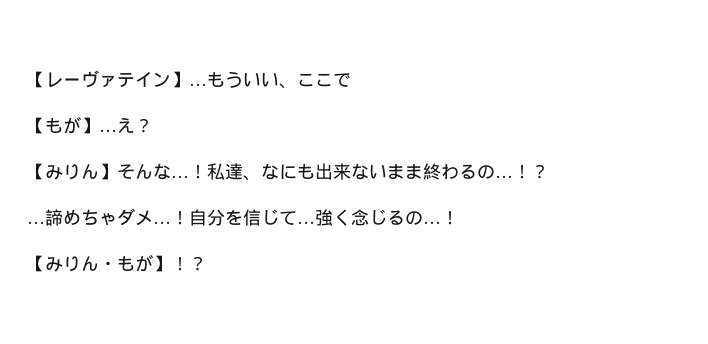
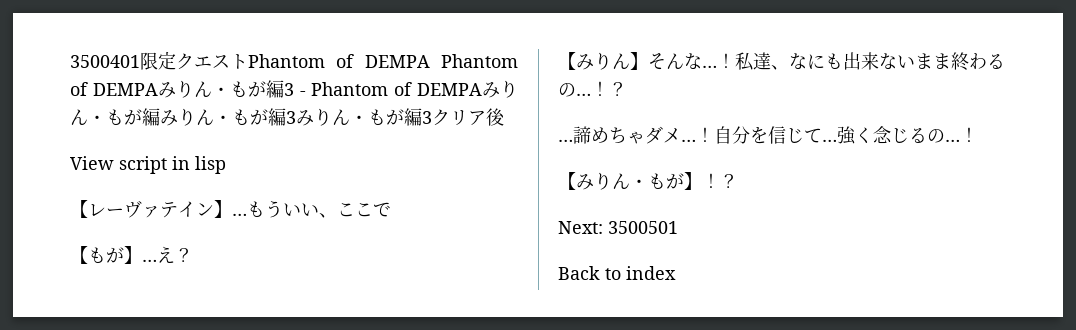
(27, 79) none -> [70,51,518,70] [70,80,518,98] [70,108,505,126] [70,156,226,174] 3500401限定クエストPhantom of DEMPA Phantom of DEMPAみりん・もが編3 - Phantom of DEMPAみりん・もが編みりん・もが編3みりん・もが編3クリア後 // View script in lisp //
(207, 263) none -> [558,221,678,234] [558,266,676,280] // Next: 3500501 // Back to index

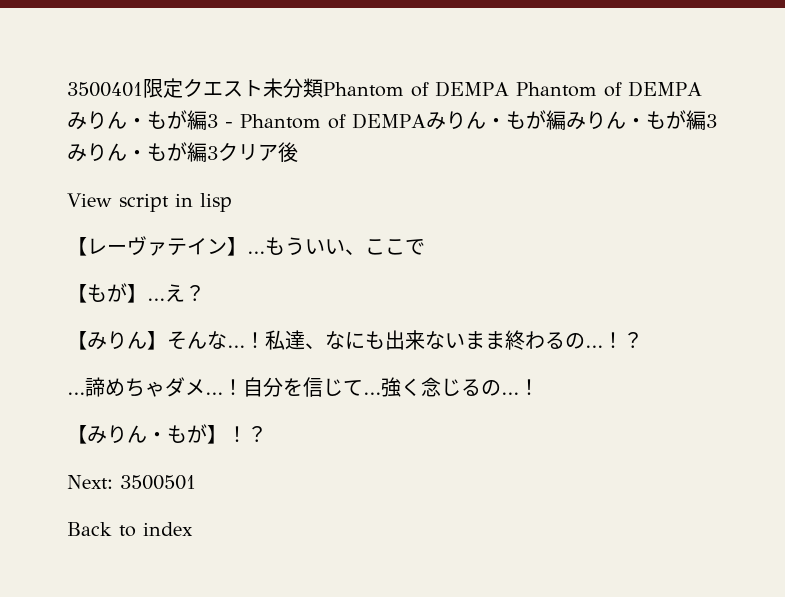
(248, 61) none -> [263,78,323,98] 未分類

